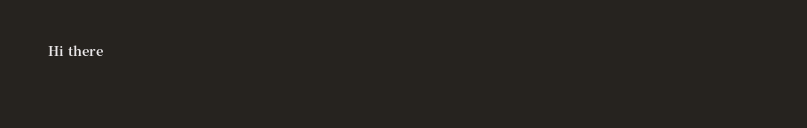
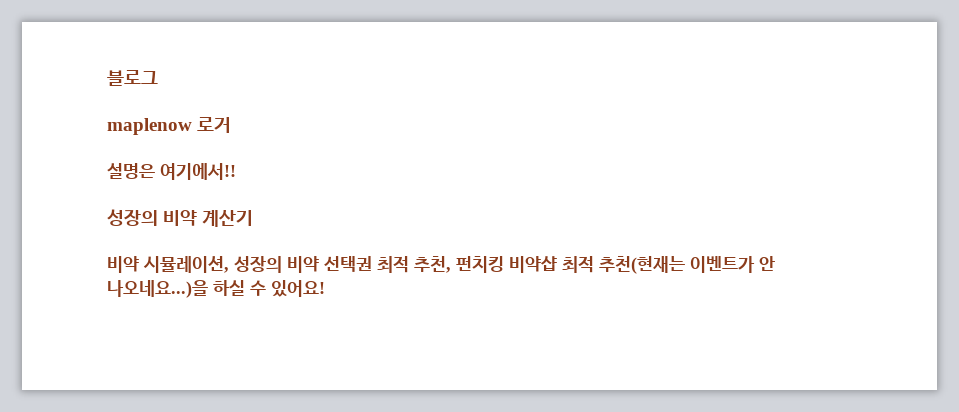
[48,45,103,56] Hi there -> [107,70,158,86] [107,117,232,135] [107,163,236,180] [107,209,254,227] [107,256,775,274] [107,280,325,298] 블로그 // maplenow 로거 // 설명은 여기에서!! // 성장의 비약 계산기 // 비약 시뮬레이션, 성장의 비약 선택권 최적 추천, 펀치킹 비약샵 최적 추천(현재는 이벤트가 안 나오네요...)을 하실 수 있어요!

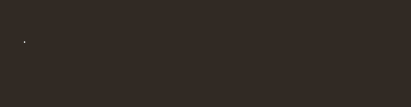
[107,70,158,86] [107,117,232,135] [107,163,236,180] [107,209,254,227] [107,256,775,274] [107,280,325,298] 블로그 // maplenow 로거 // 설명은 여기에서!! // 성장의 비약 계산기 // 비약 시뮬레이션, 성장의 비약 선택권 최적 추천, 펀치킹 비약샵 최적 추천(현재는 이벤트가 안 나오네요...)을 하실 수 있어요! -> [23,41,26,43] .

